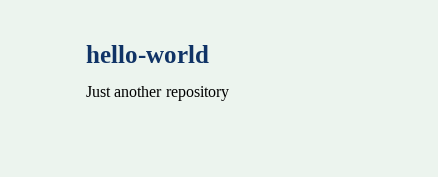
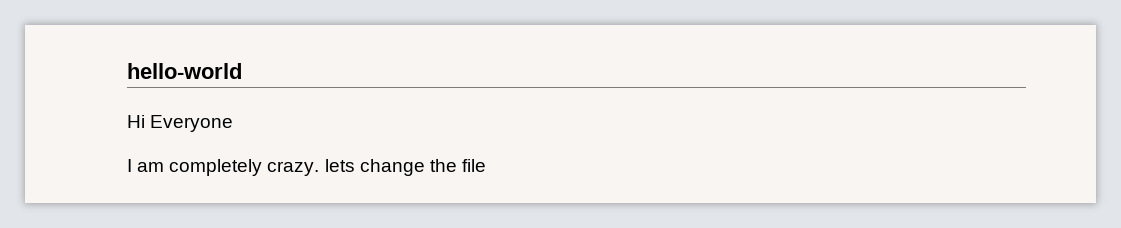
[86,86,229,101] Just another repository -> [127,115,234,132] [127,159,486,176] Hi Everyone // I am completely crazy. lets change the file

